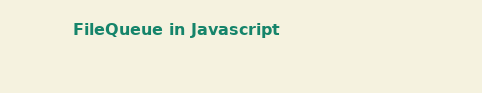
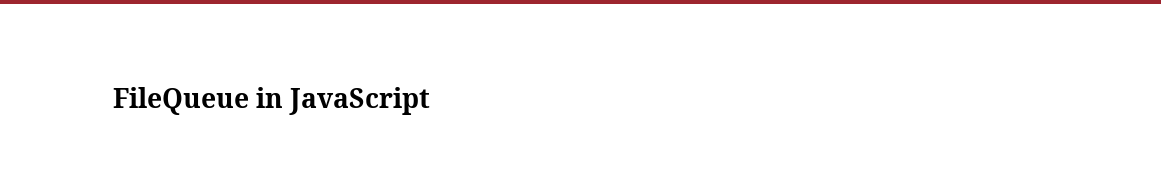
[190,23,280,38] Javascript -> [289,87,431,115] JavaScript

